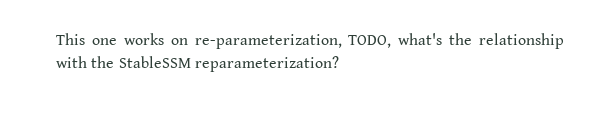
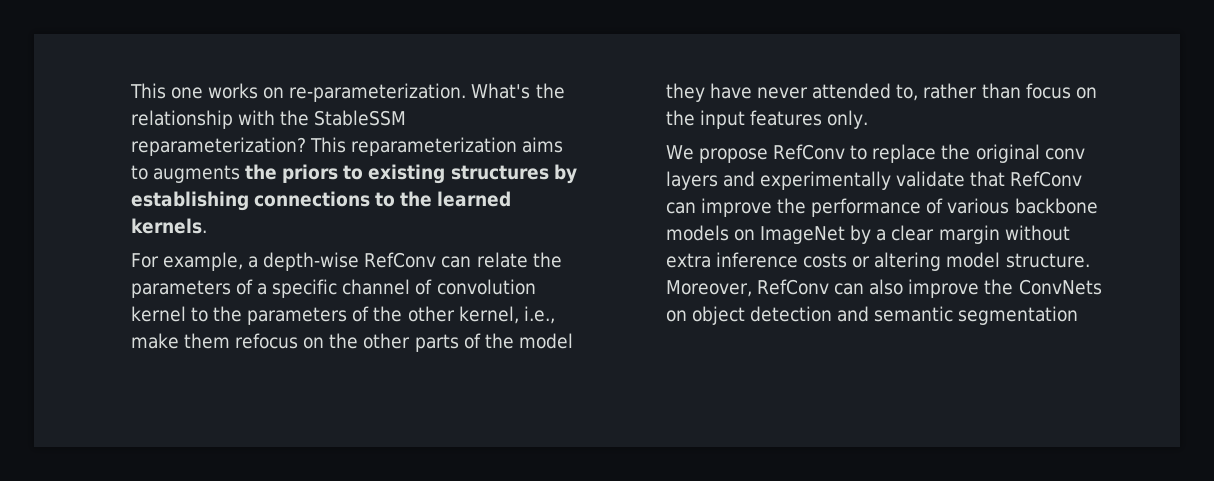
[194,33,443,49] re-parameterization, TODO, what's -> [289,83,531,102] re-parameterization. What's
(339, 64) none -> [309,137,564,156] [130,164,577,184] [130,191,512,211] [130,218,207,234] [130,252,562,271] [130,279,536,298] [130,306,555,325] [130,333,573,352] [665,83,1097,102] [665,110,869,129] [665,144,1085,163] [665,171,1083,190] [665,198,1098,217] [665,225,1070,244] [665,252,1090,271] [665,279,1102,298] [665,306,1079,325] This reparameterization aims to augments the priors to existing structures by establishing connections to the learned kernels. // For example, a depth-wise RefConv can relate the parameters of a specific channel of convolution kernel to the parameters of the other kernel, i.e., make them refocus on the other parts of the model they have never attended to, rather than focus on the input features only. // We propose RefConv to replace the original conv layers and experimentally validate that RefConv can improve the performance of various backbone models on ImageNet by a clear margin without extra inference costs or altering model structure. Moreover, RefConv can also improve the ConvNets on object detection and semantic segmentation

